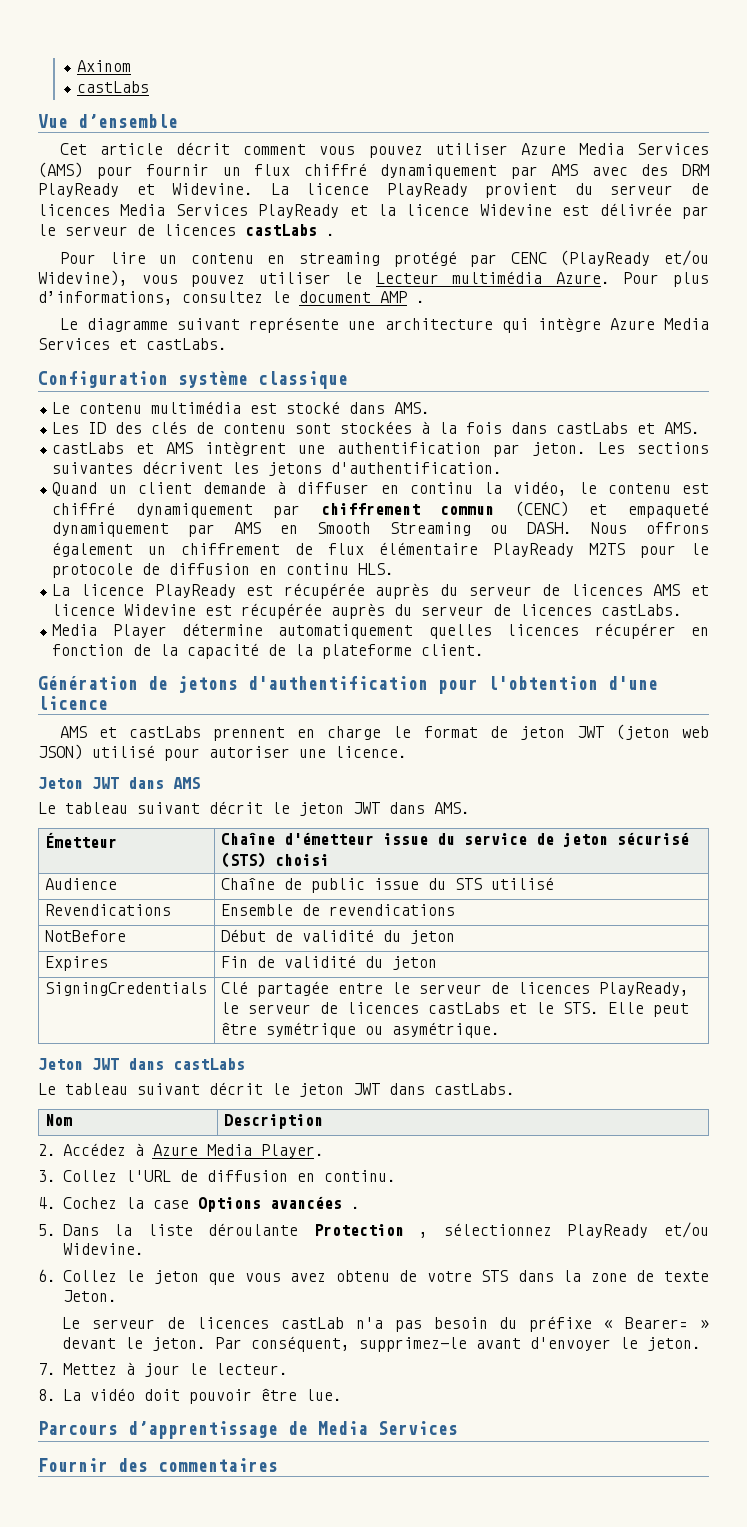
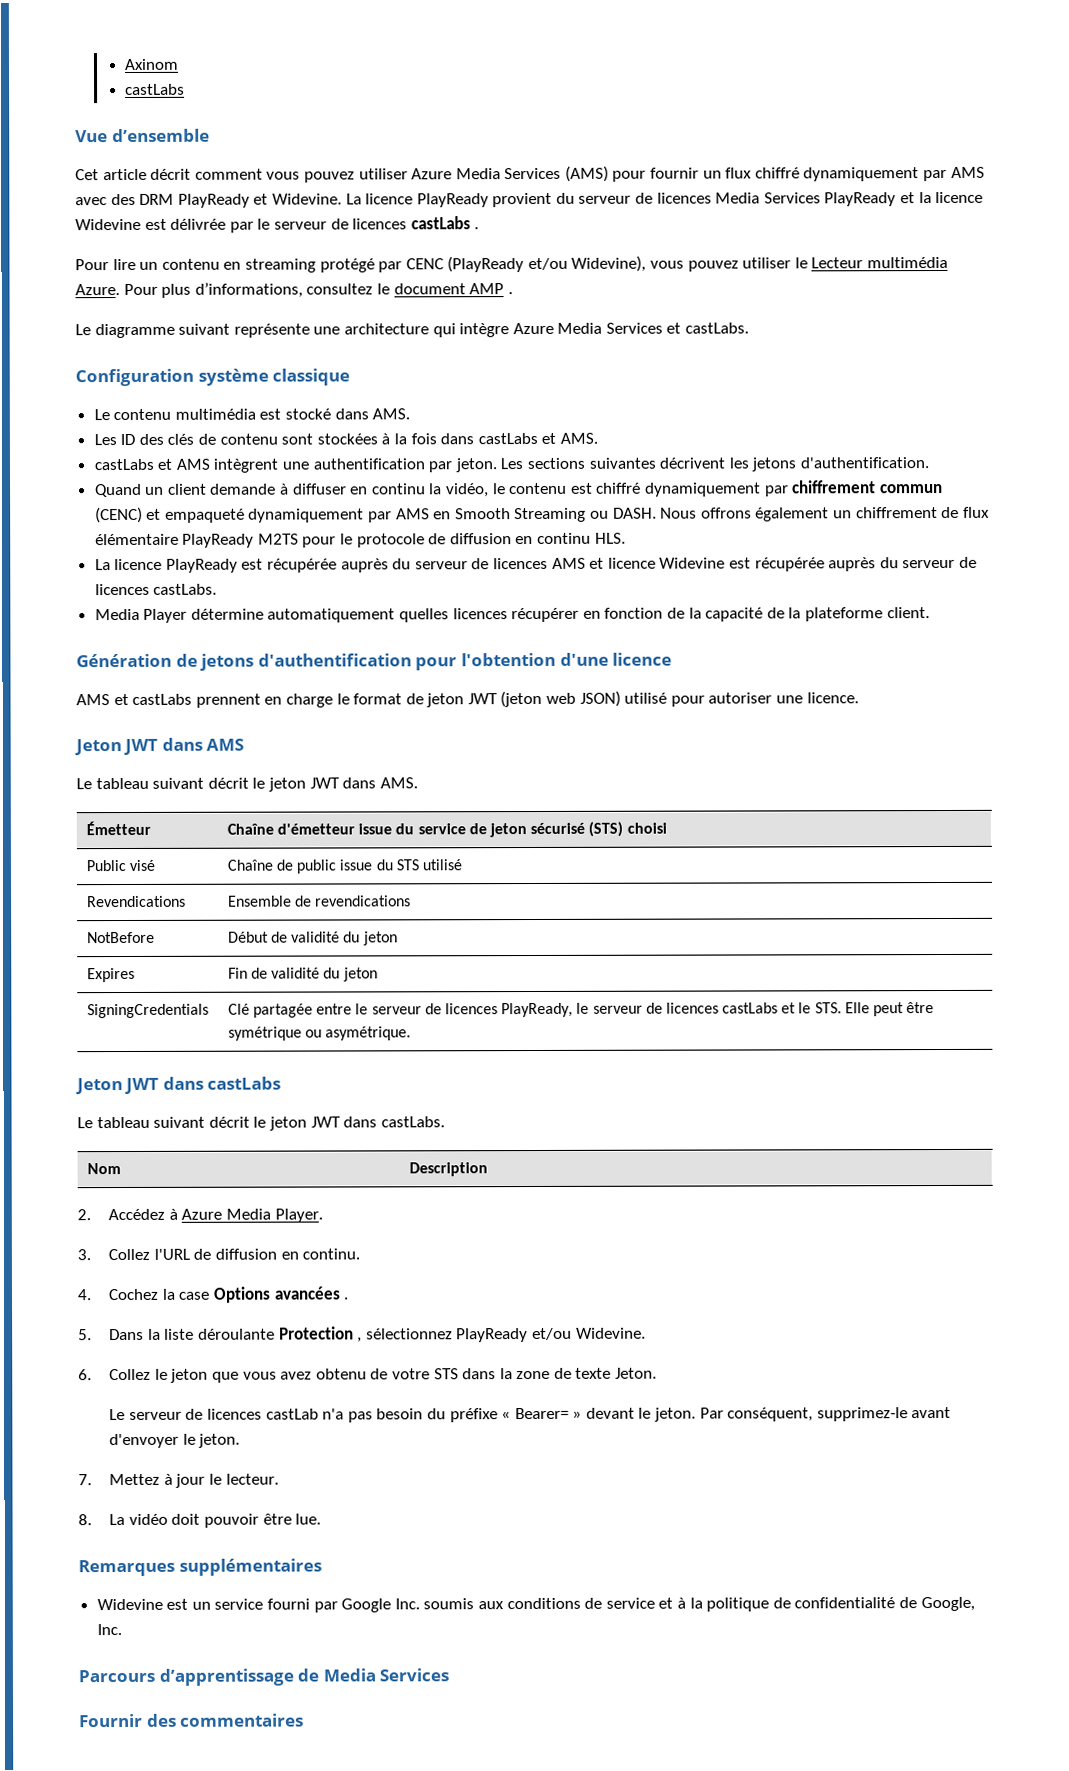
[44,878,117,890] Audience -> [85,859,156,872] Public visé
(342, 1395) none -> [78,1558,322,1577] [96,1596,975,1613] [96,1624,122,1636] // Remarques supplémentaires // Widevine est un service fourni par Google Inc. soumis aux conditions de service et à la politique de confidentialité de Google, Inc.

